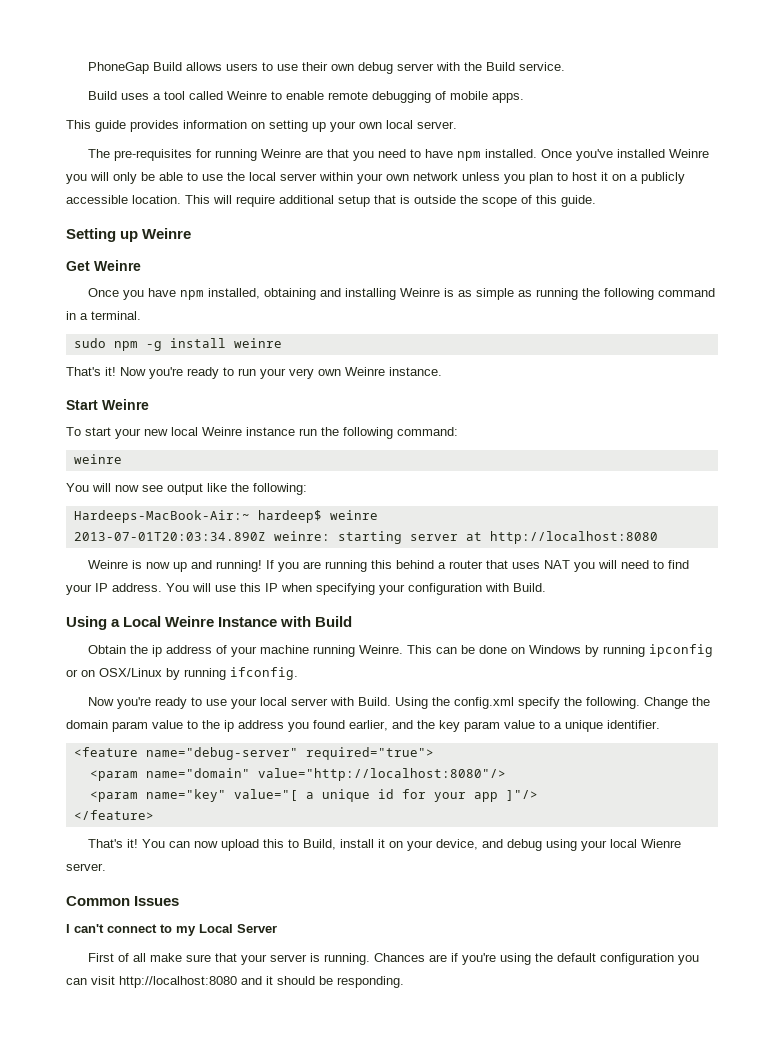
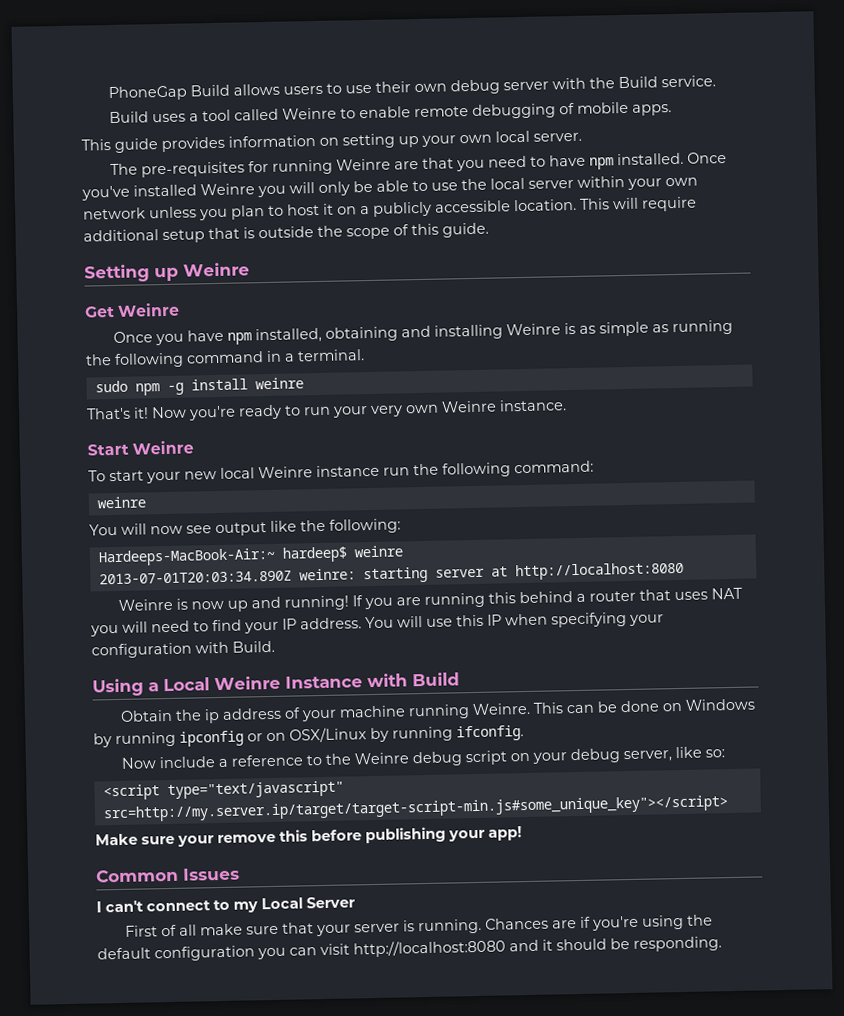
[117,697,711,709] [66,720,660,732] [73,747,434,760] [89,768,506,781] [89,789,538,802] [73,810,154,820] [88,839,682,851] [66,863,106,871] you're ready to use your local server with Build. Using the config.xml specify the following. Change the domain param value to the ip address you found earlier, and the key param value to a unique identifier. // <feature name="debug-server" required="true"> // <param name="domain" value="http://localhost:8080"/> // <param name="key" value="[ a unique id for your app ]"/> // </feature> // That's it! You can now upload this to Build, install it on your device, and debug using your local Wienre server. -> [159,746,726,769] [102,780,344,801] [102,795,728,823] [95,826,522,847] include a reference to the Weinre debug script on your debug server, like so: // <script type="text/javascript" src=http://my.server.ip/target/target-script-min.js#some_unique_key"></script> // Make sure your remove this before publishing your app!

